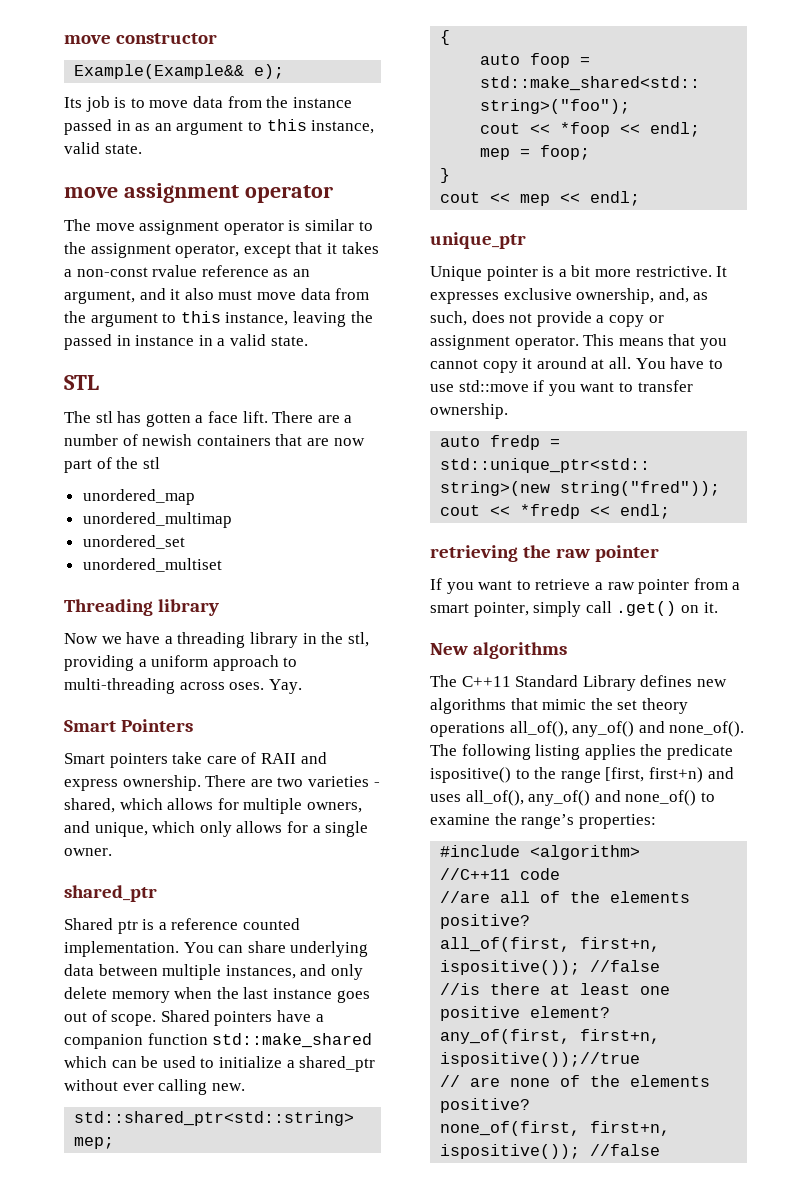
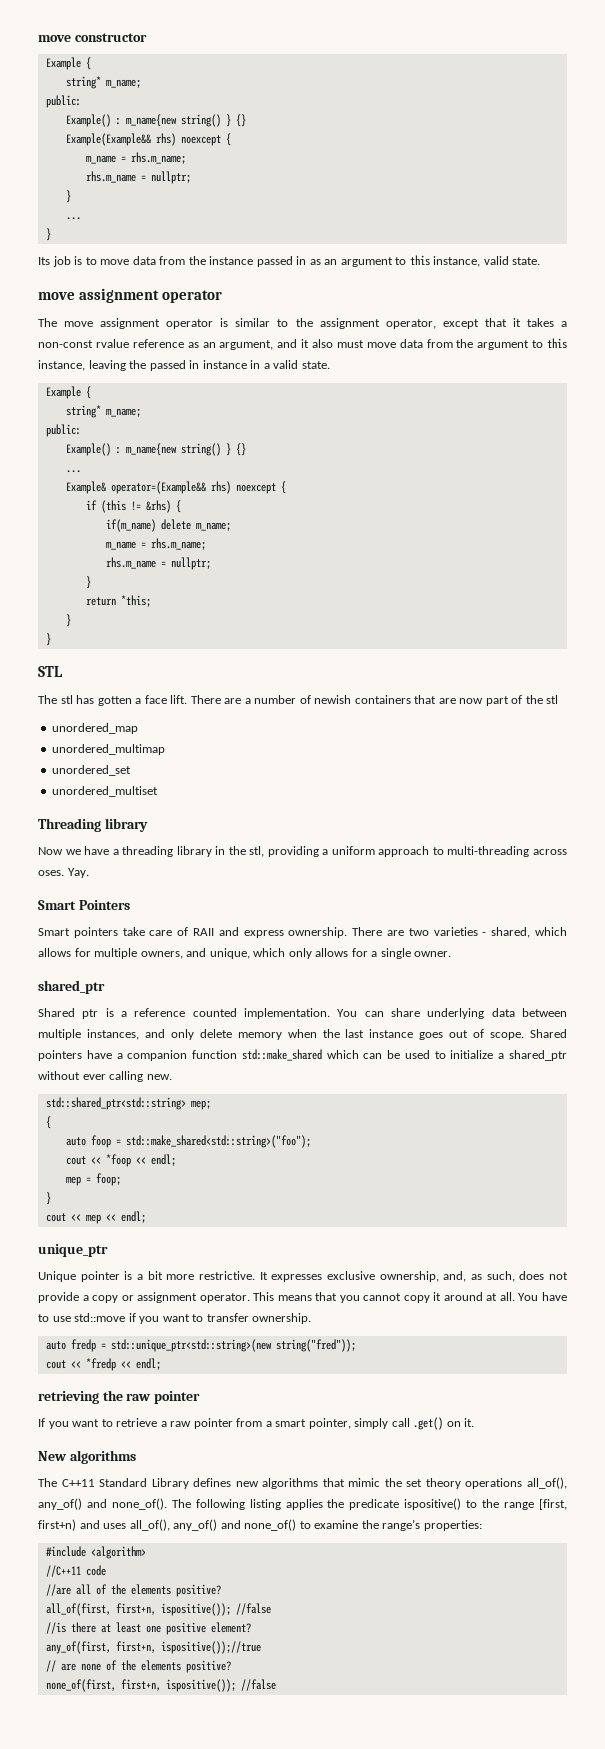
[74,64,285,79] Example(Example&& e); -> [45,57,91,70] [65,76,141,89] [45,95,81,108] [65,114,246,127] [65,133,231,146] [85,152,186,164] [85,171,191,184] [65,190,71,203] [65,217,81,220] [45,228,51,241] Example { // string* m_name; // public: // Example() : m_name{new string() } {} // Example(Example&& rhs) noexcept { // m_name = rhs.m_name; // rhs.m_name = nullptr; // } // ... // }
(308, 341) none -> [45,386,91,399] [65,405,141,418] [45,424,81,437] [65,443,246,456] [65,470,81,473] [65,481,286,494] [85,500,181,513] [105,519,231,532] [105,538,206,550] [105,557,211,570] [85,576,91,589] [85,595,151,607] [65,614,71,627] [45,633,51,646] // Example { // string* m_name; // public: // Example() : m_name{new string() } {} // ... // Example& operator=(Example&& rhs) noexcept { // if (this != &rhs) { // if(m_name) delete m_name; // m_name = rhs.m_name; // rhs.m_name = nullptr; // } // return *this; // } // }

